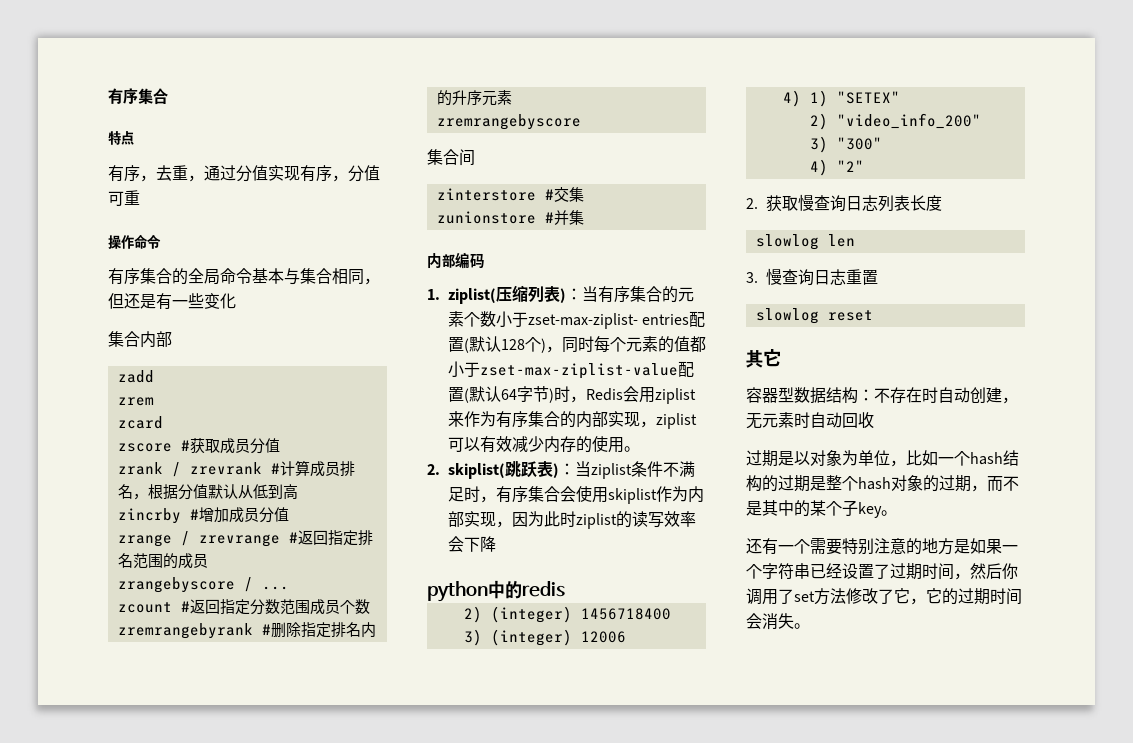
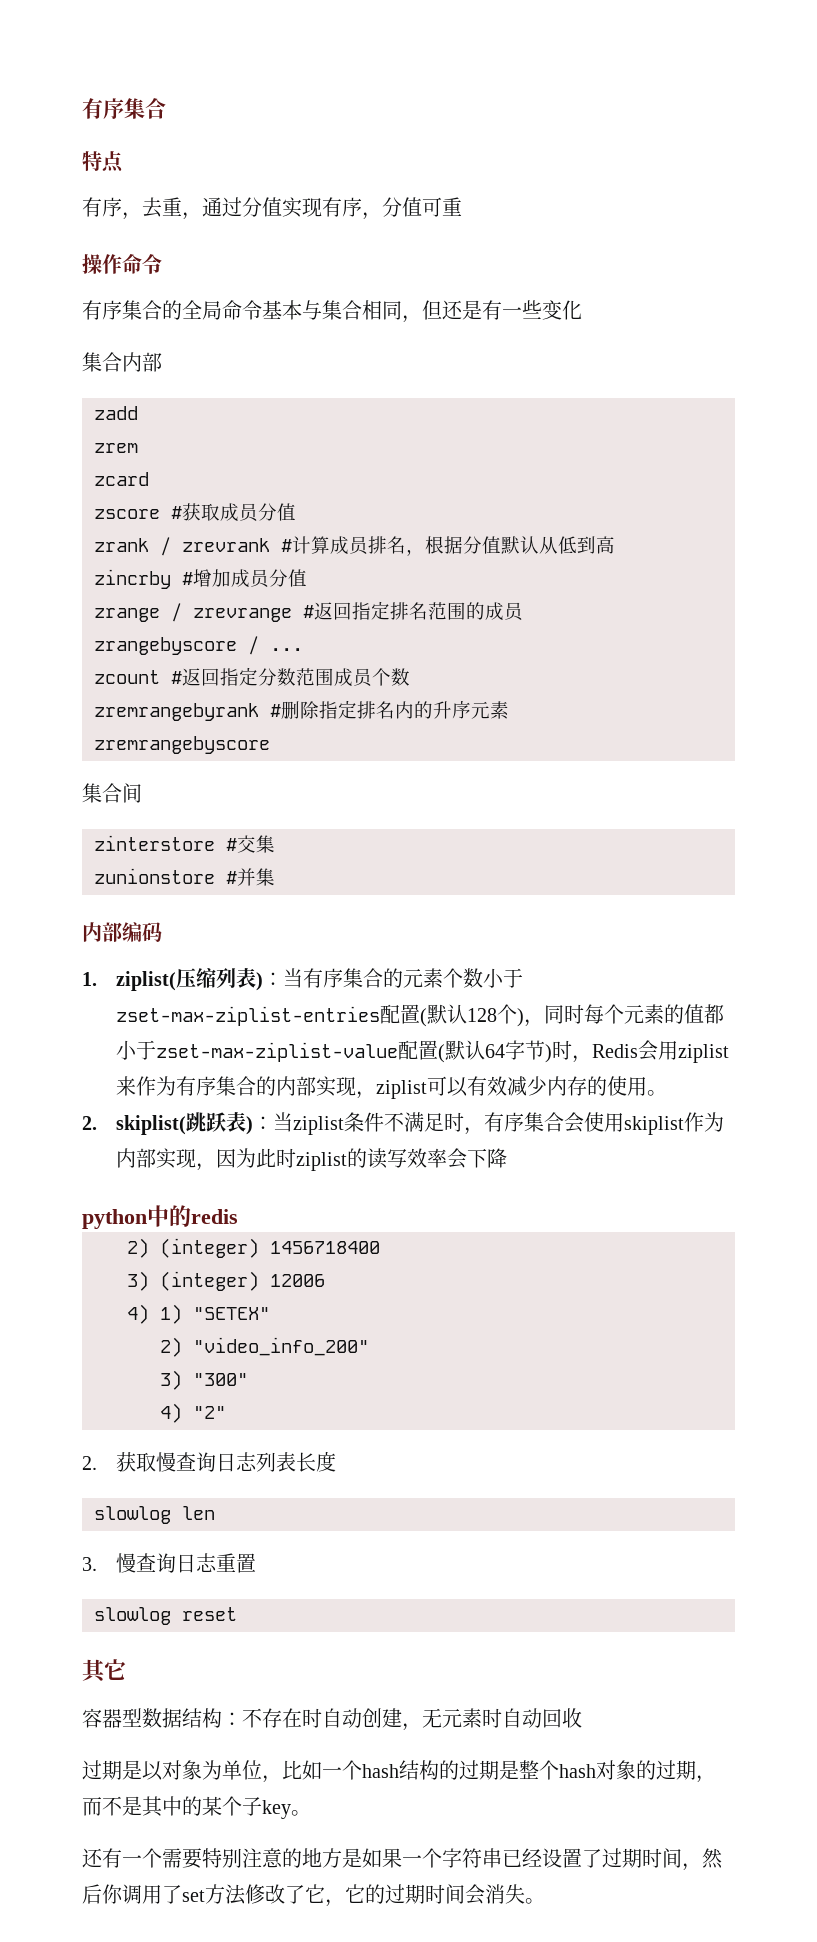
[528,313,690,329] zset-max-ziplist- entries -> [115,1006,380,1026] zset-max-ziplist-entries

